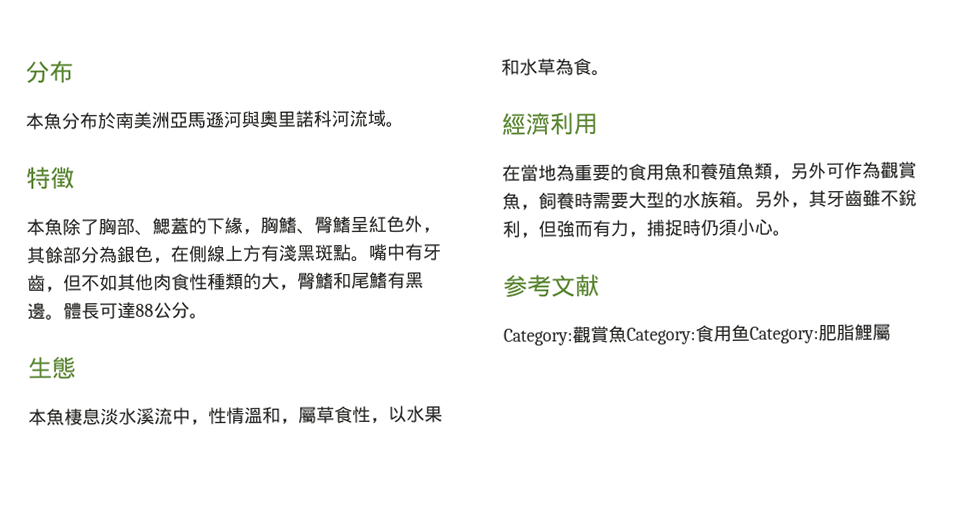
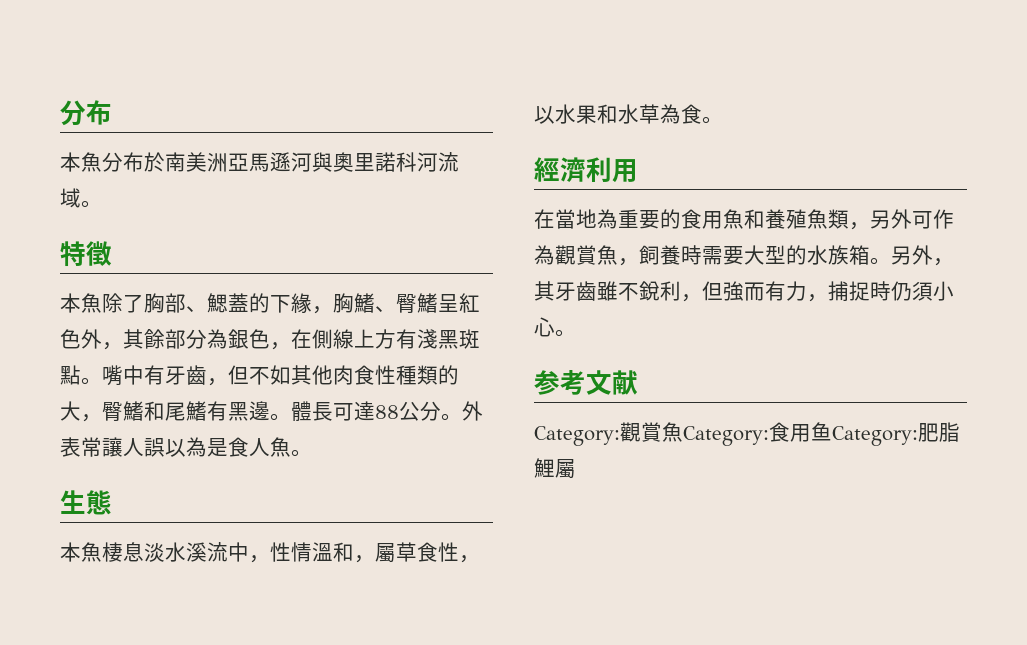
(208, 316) none -> [462,401,483,421] [60,437,312,457] 外表常讓人誤以為是食人魚。

